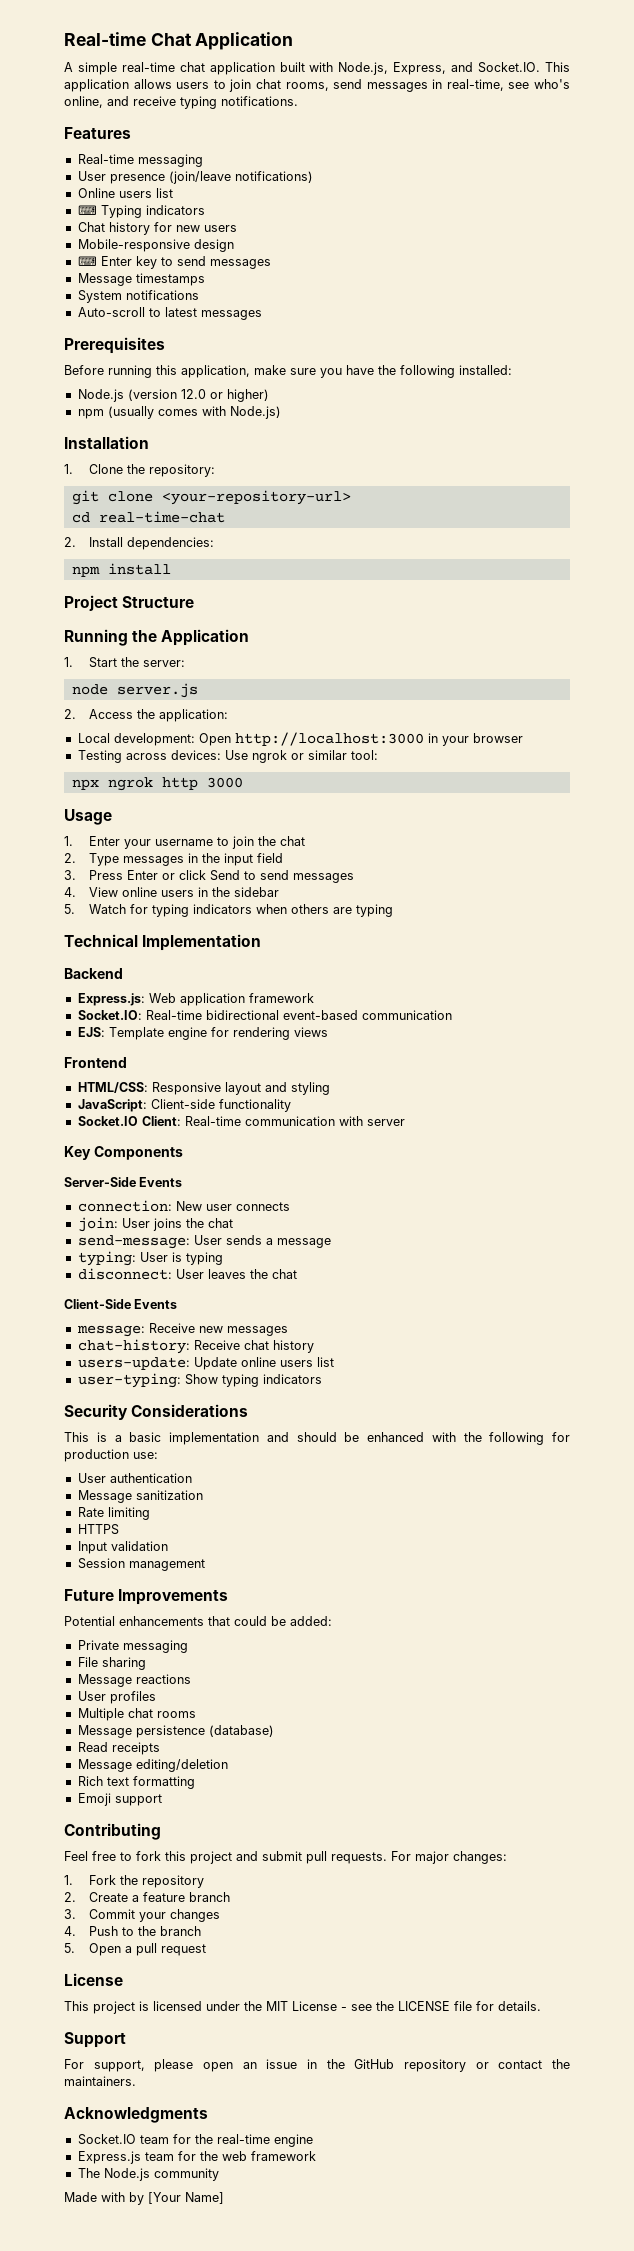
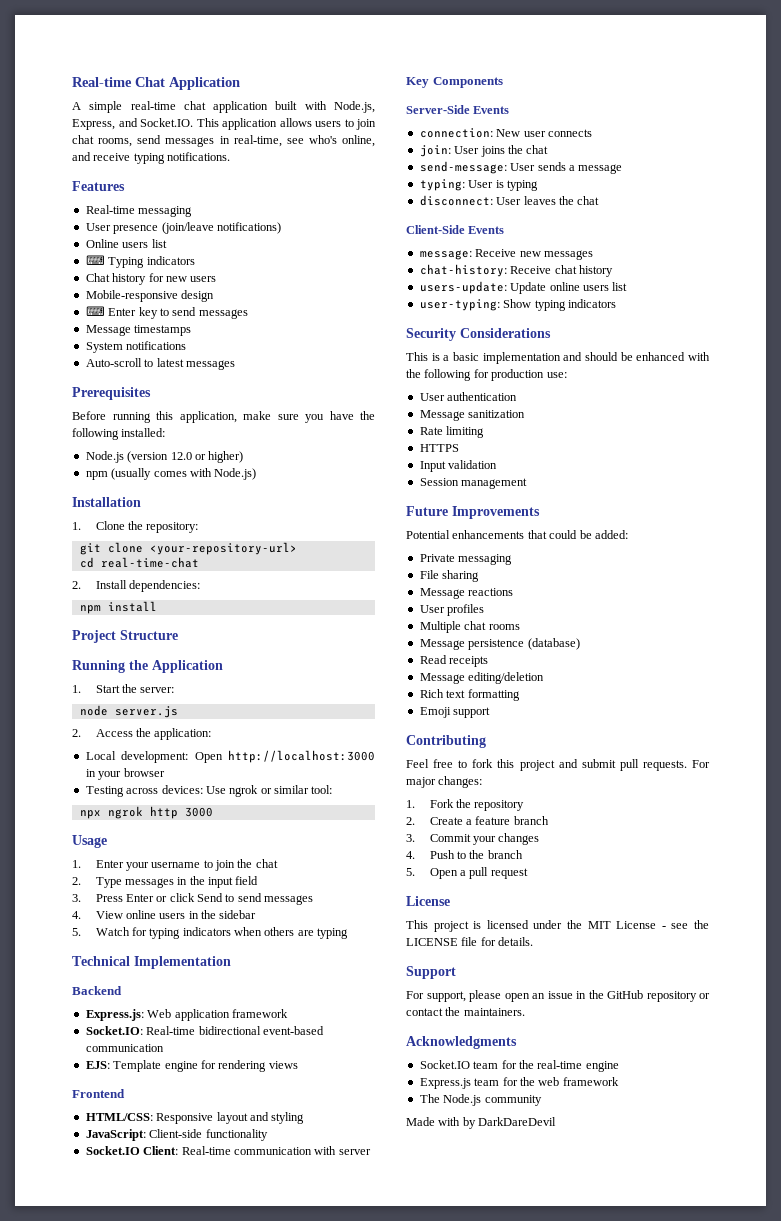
[148,2192,224,2204] [Your Name] -> [478,1117,557,1126] DarkDareDevil

